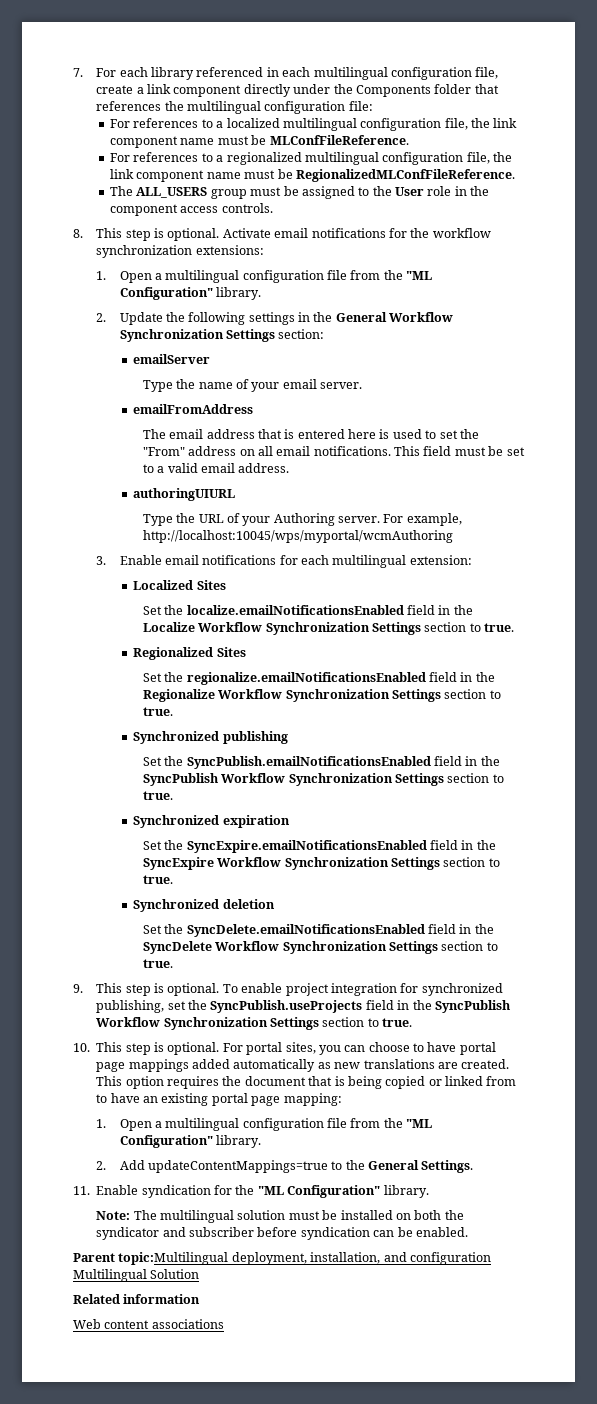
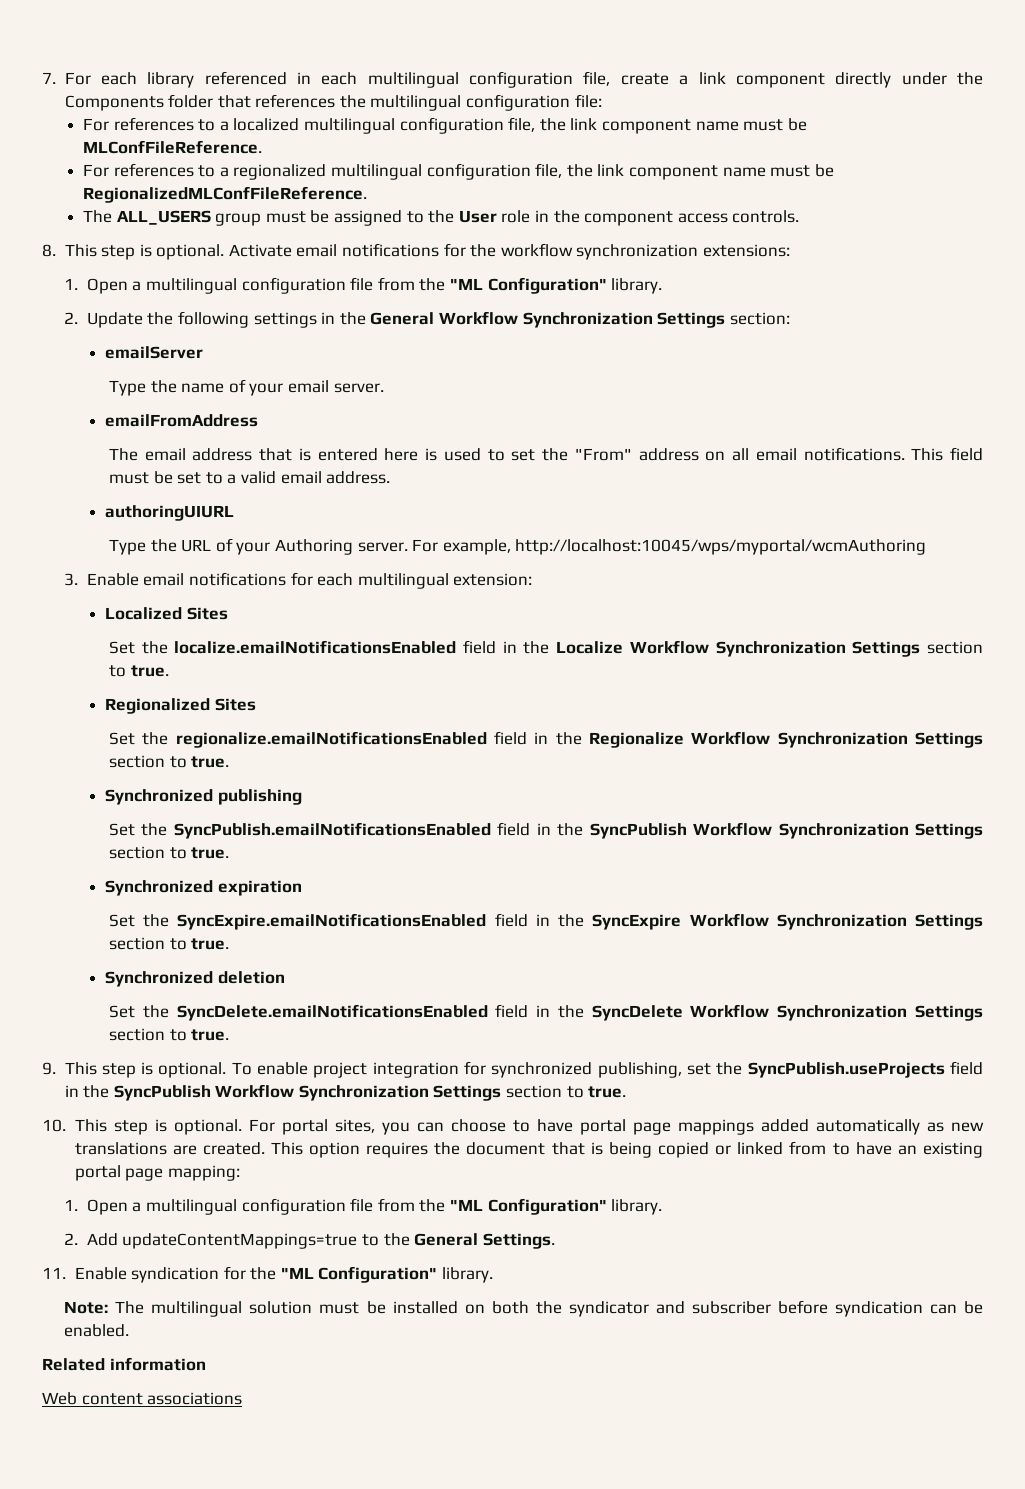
[73,1252,491,1265] [73,1269,200,1282] // Parent topic:Multilingual deployment, installation, and configuration Multilingual Solution -> (130, 1330) none

